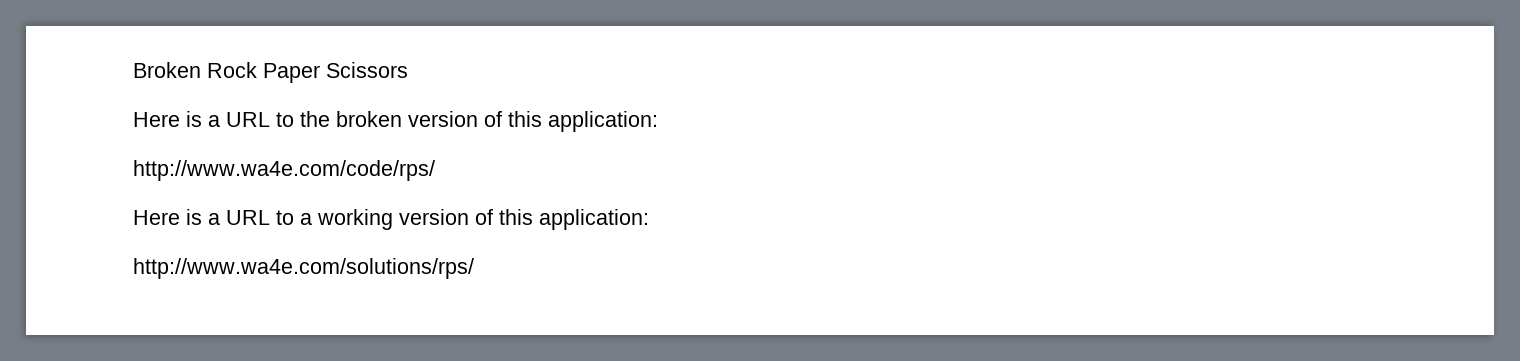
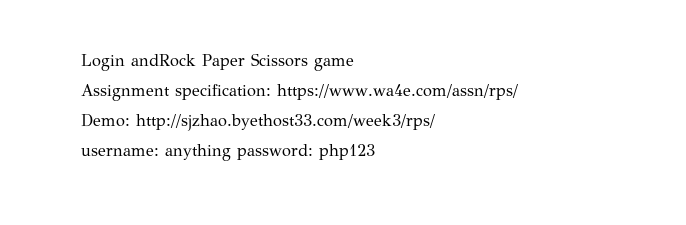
[133,62,257,78] Broken Rock -> [81,54,196,71] Login andRock
[133,111,658,132] [133,160,435,181] [133,209,649,230] [133,258,474,279] // Here is a URL to the broken version of this application: // http://www.wa4e.com/code/rps/ // Here is a URL to a working version of this application: // http://www.wa4e.com/solutions/rps/ -> [314,58,354,71] [81,84,518,101] [81,113,435,131] [81,144,375,161] game // Assignment specification: https://www.wa4e.com/assn/rps/ // Demo: http://sjzhao.byethost33.com/week3/rps/ // username: anything password: php123

